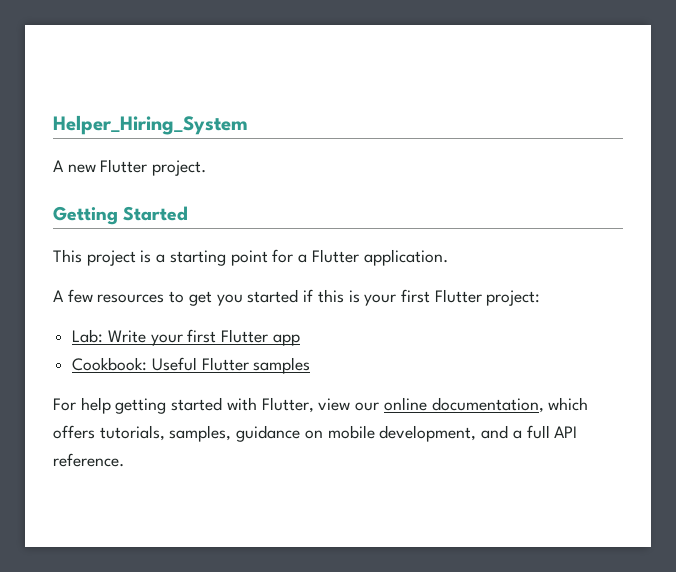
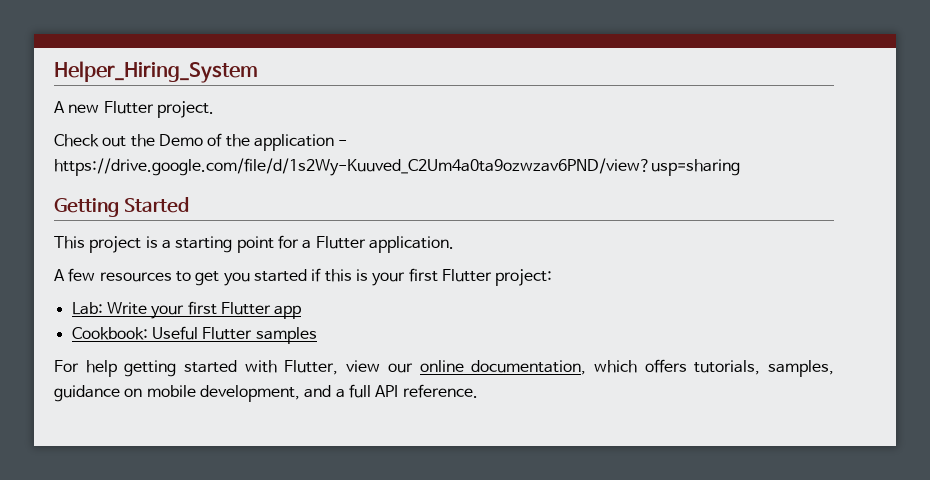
(207, 168) none -> [54,133,348,151] [54,158,740,176] // Check out the Demo of the application - https://drive.google.com/file/d/1s2Wy-Kuuved_C2Um4a0ta9ozwzav6PND/view?usp=sharing

